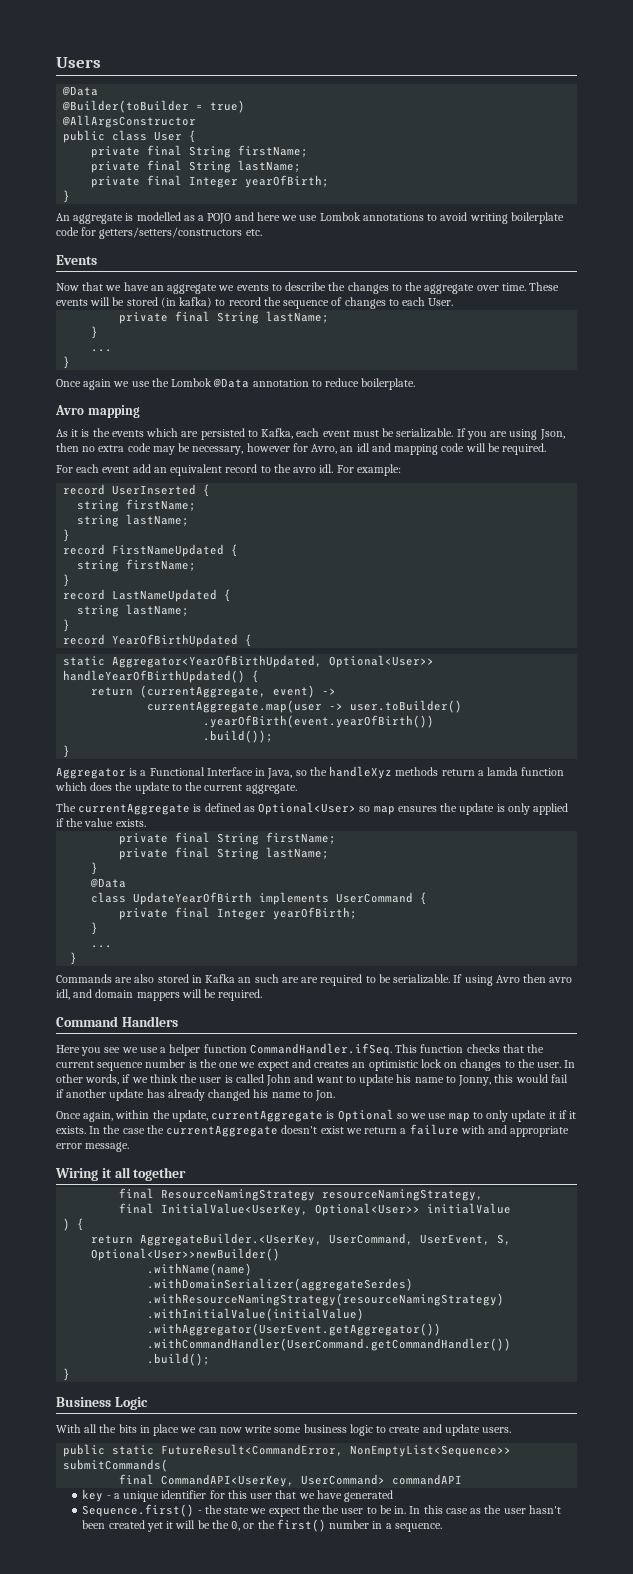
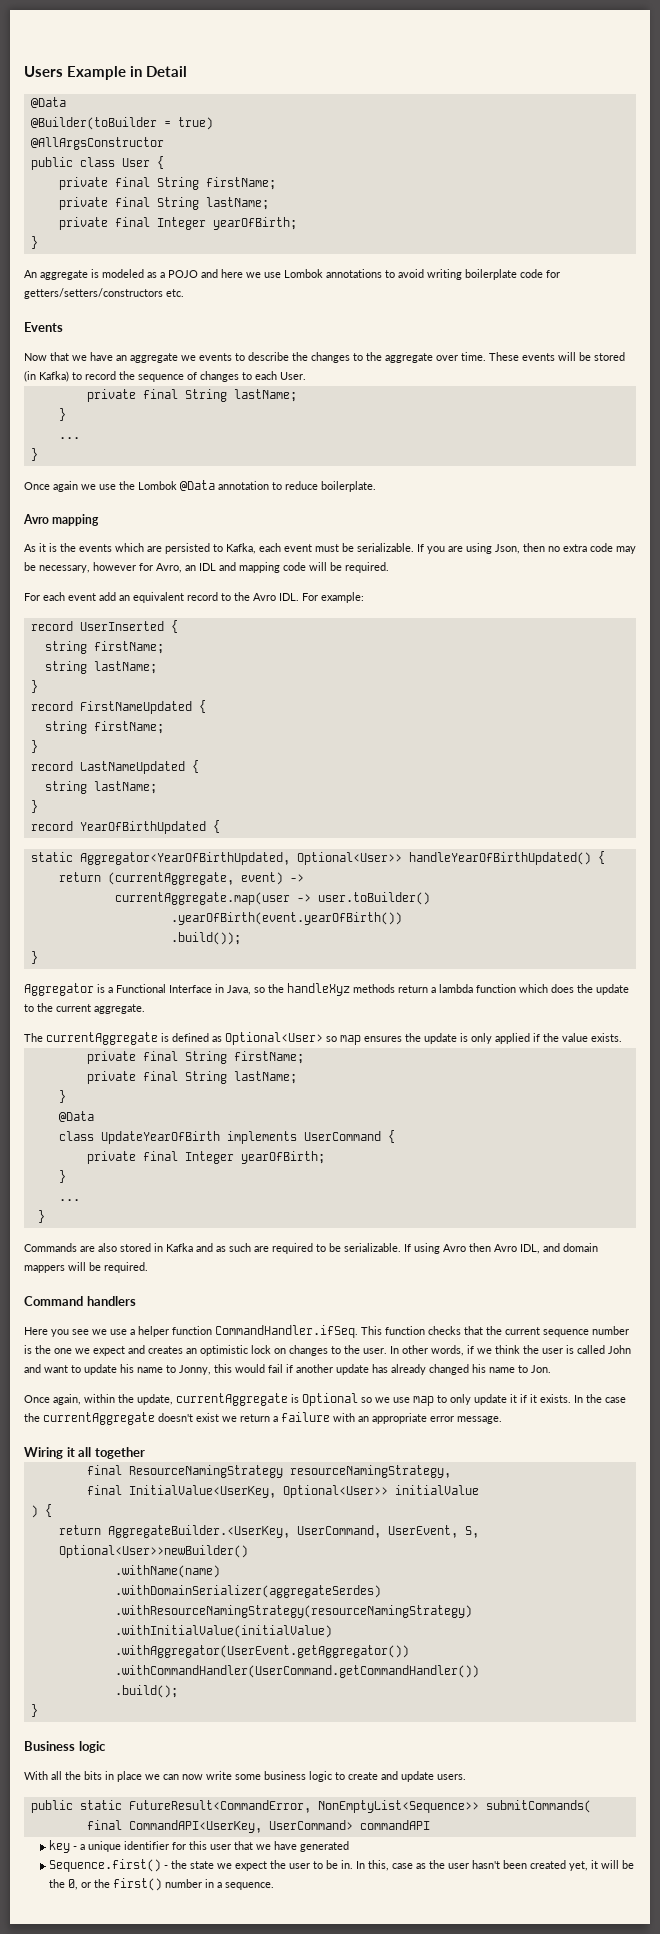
(101, 62) none -> [67,66,188,80] Example in Detail
[136,212,181,221] modelled -> [102,269,144,278] modeled
[179,297,213,308] kafka) -> [39,371,69,382] Kafka)
[356,443,370,452] idl -> [199,563,216,571] IDL
[293,464,334,473] avro idl. -> [253,593,299,601] Avro IDL.
[487,767,519,776] lamda -> [439,984,473,993] lambda
[238,977,252,983] an -> [196,1243,226,1252] and as
[301,977,319,983] are -> (269, 1249) none
[549,977,573,983] [56,989,70,1000] avro idl, -> [494,1244,540,1254] Avro IDL,
[121,1016,178,1027] Handlers -> [86,1296,136,1306] handlers
[488,1125,508,1134] and -> [358,1416,369,1422] an
[114,1397,148,1410] Logic -> [78,1741,106,1753] logic
[322,1505,340,1514] the -> (287, 1864) none
[423,1505,443,1514] this -> [368,1860,390,1871] this,
[146,1522,163,1532] yet -> [569,1861,589,1871] yet,

